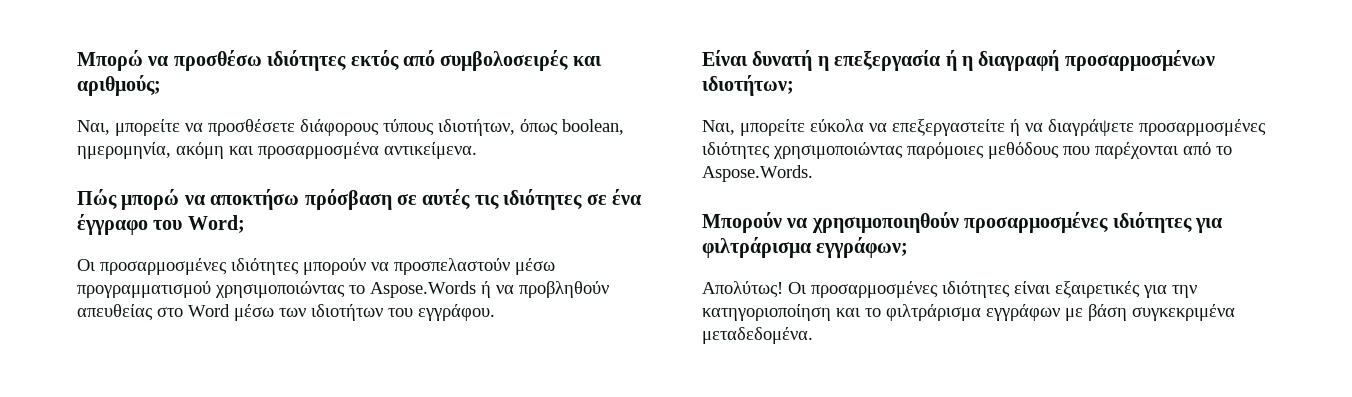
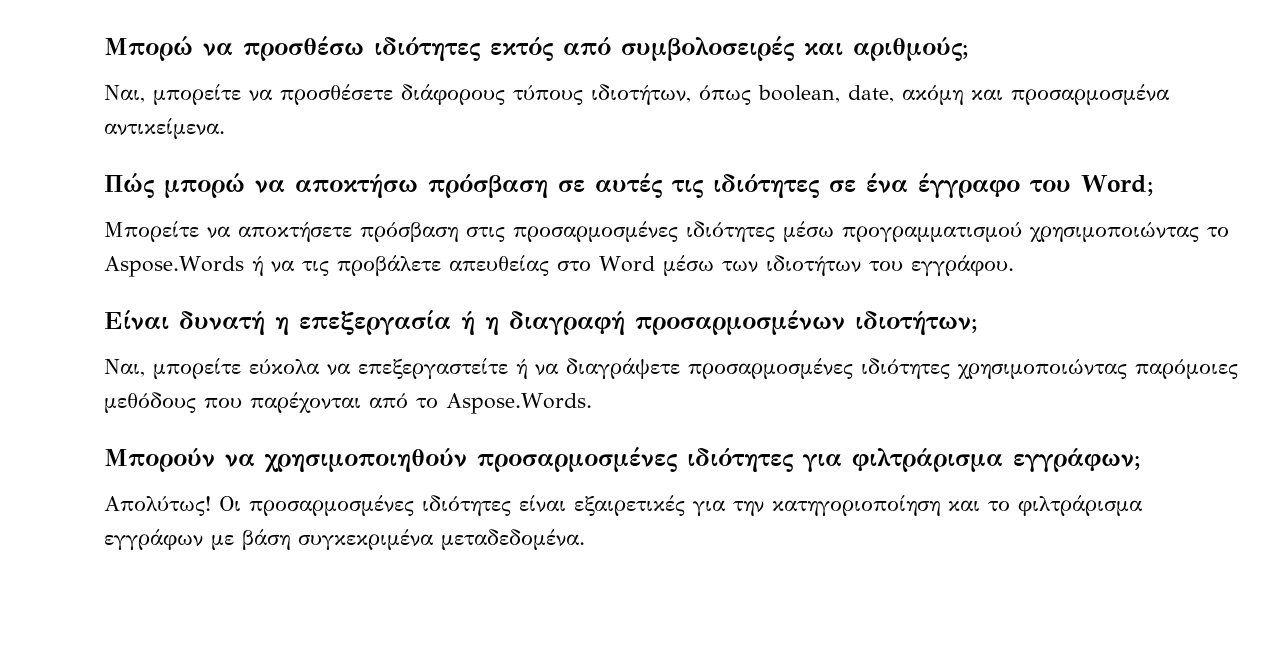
[77,142,171,159] ημερομηνία, -> [848,85,894,103] date,
[77,258,510,275] Οι προσαρμοσμένες ιδιότητες μπορούν να προσπελαστούν -> [104,221,776,242] Μπορείτε να αποκτήσετε πρόσβαση στις προσαρμοσμένες ιδιότητες
[519,281,609,298] προβληθούν -> [301,255,441,276] τις προβάλετε

